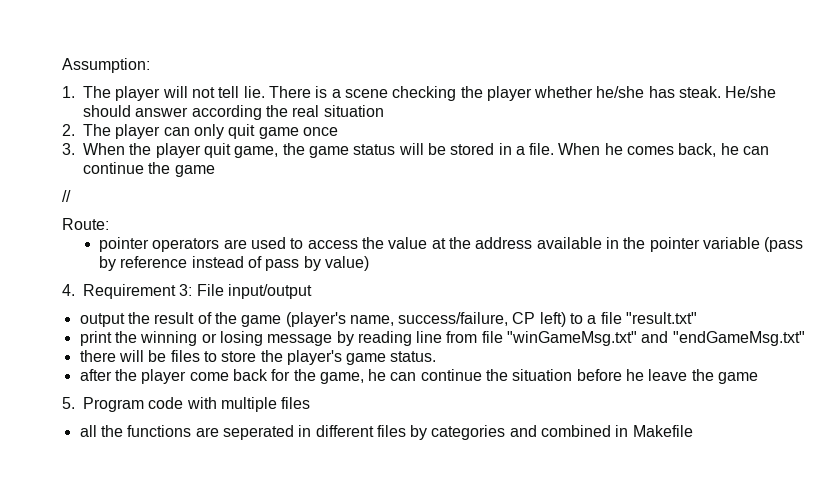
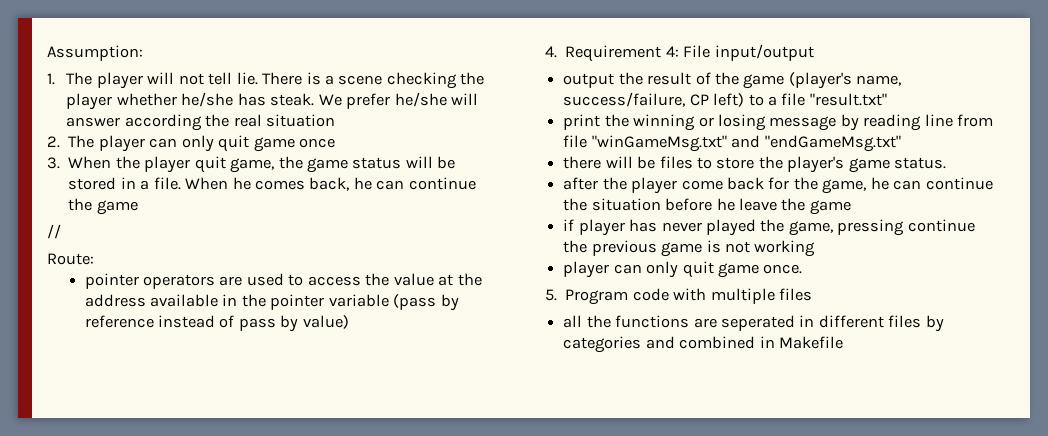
[725,86,777,98] [83,105,131,117] He/she should -> [318,92,478,109] We prefer he/she will
[179,284,193,296] 3: -> [665,46,679,57] 4:
(759, 378) none -> [563,219,975,236] [563,240,816,257] [563,261,803,278] // if player has never played the game, pressing continue the previous game is not working // player can only quit game once.

